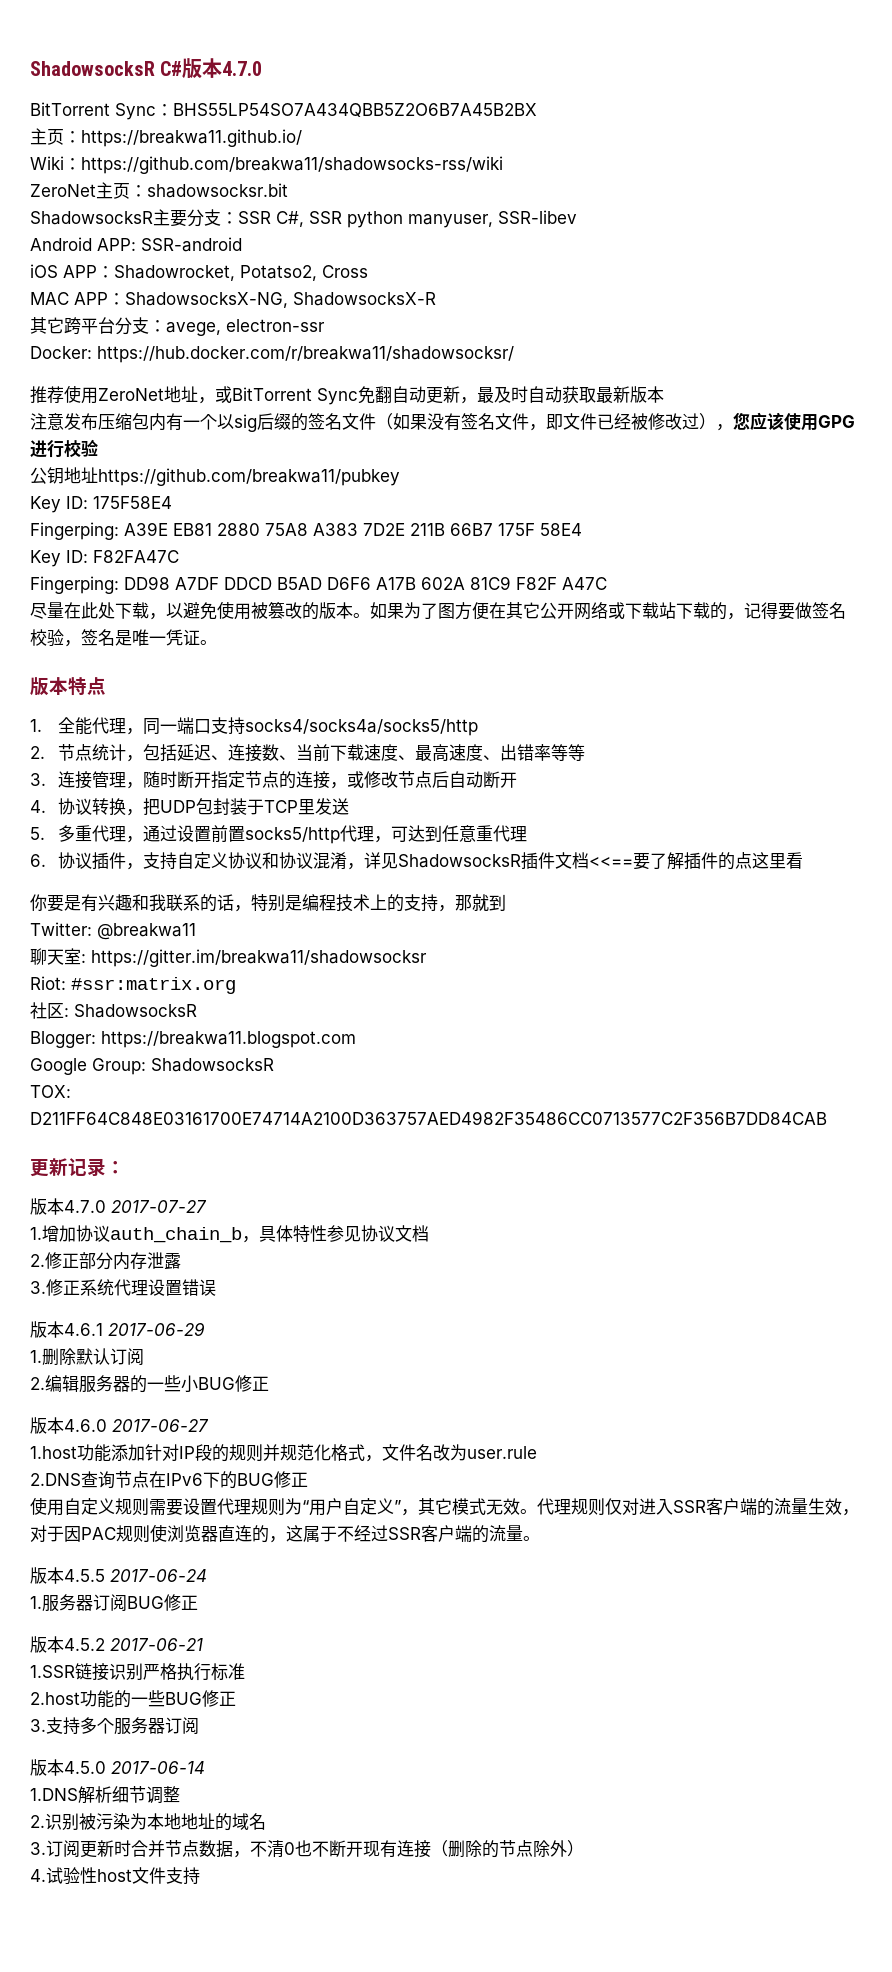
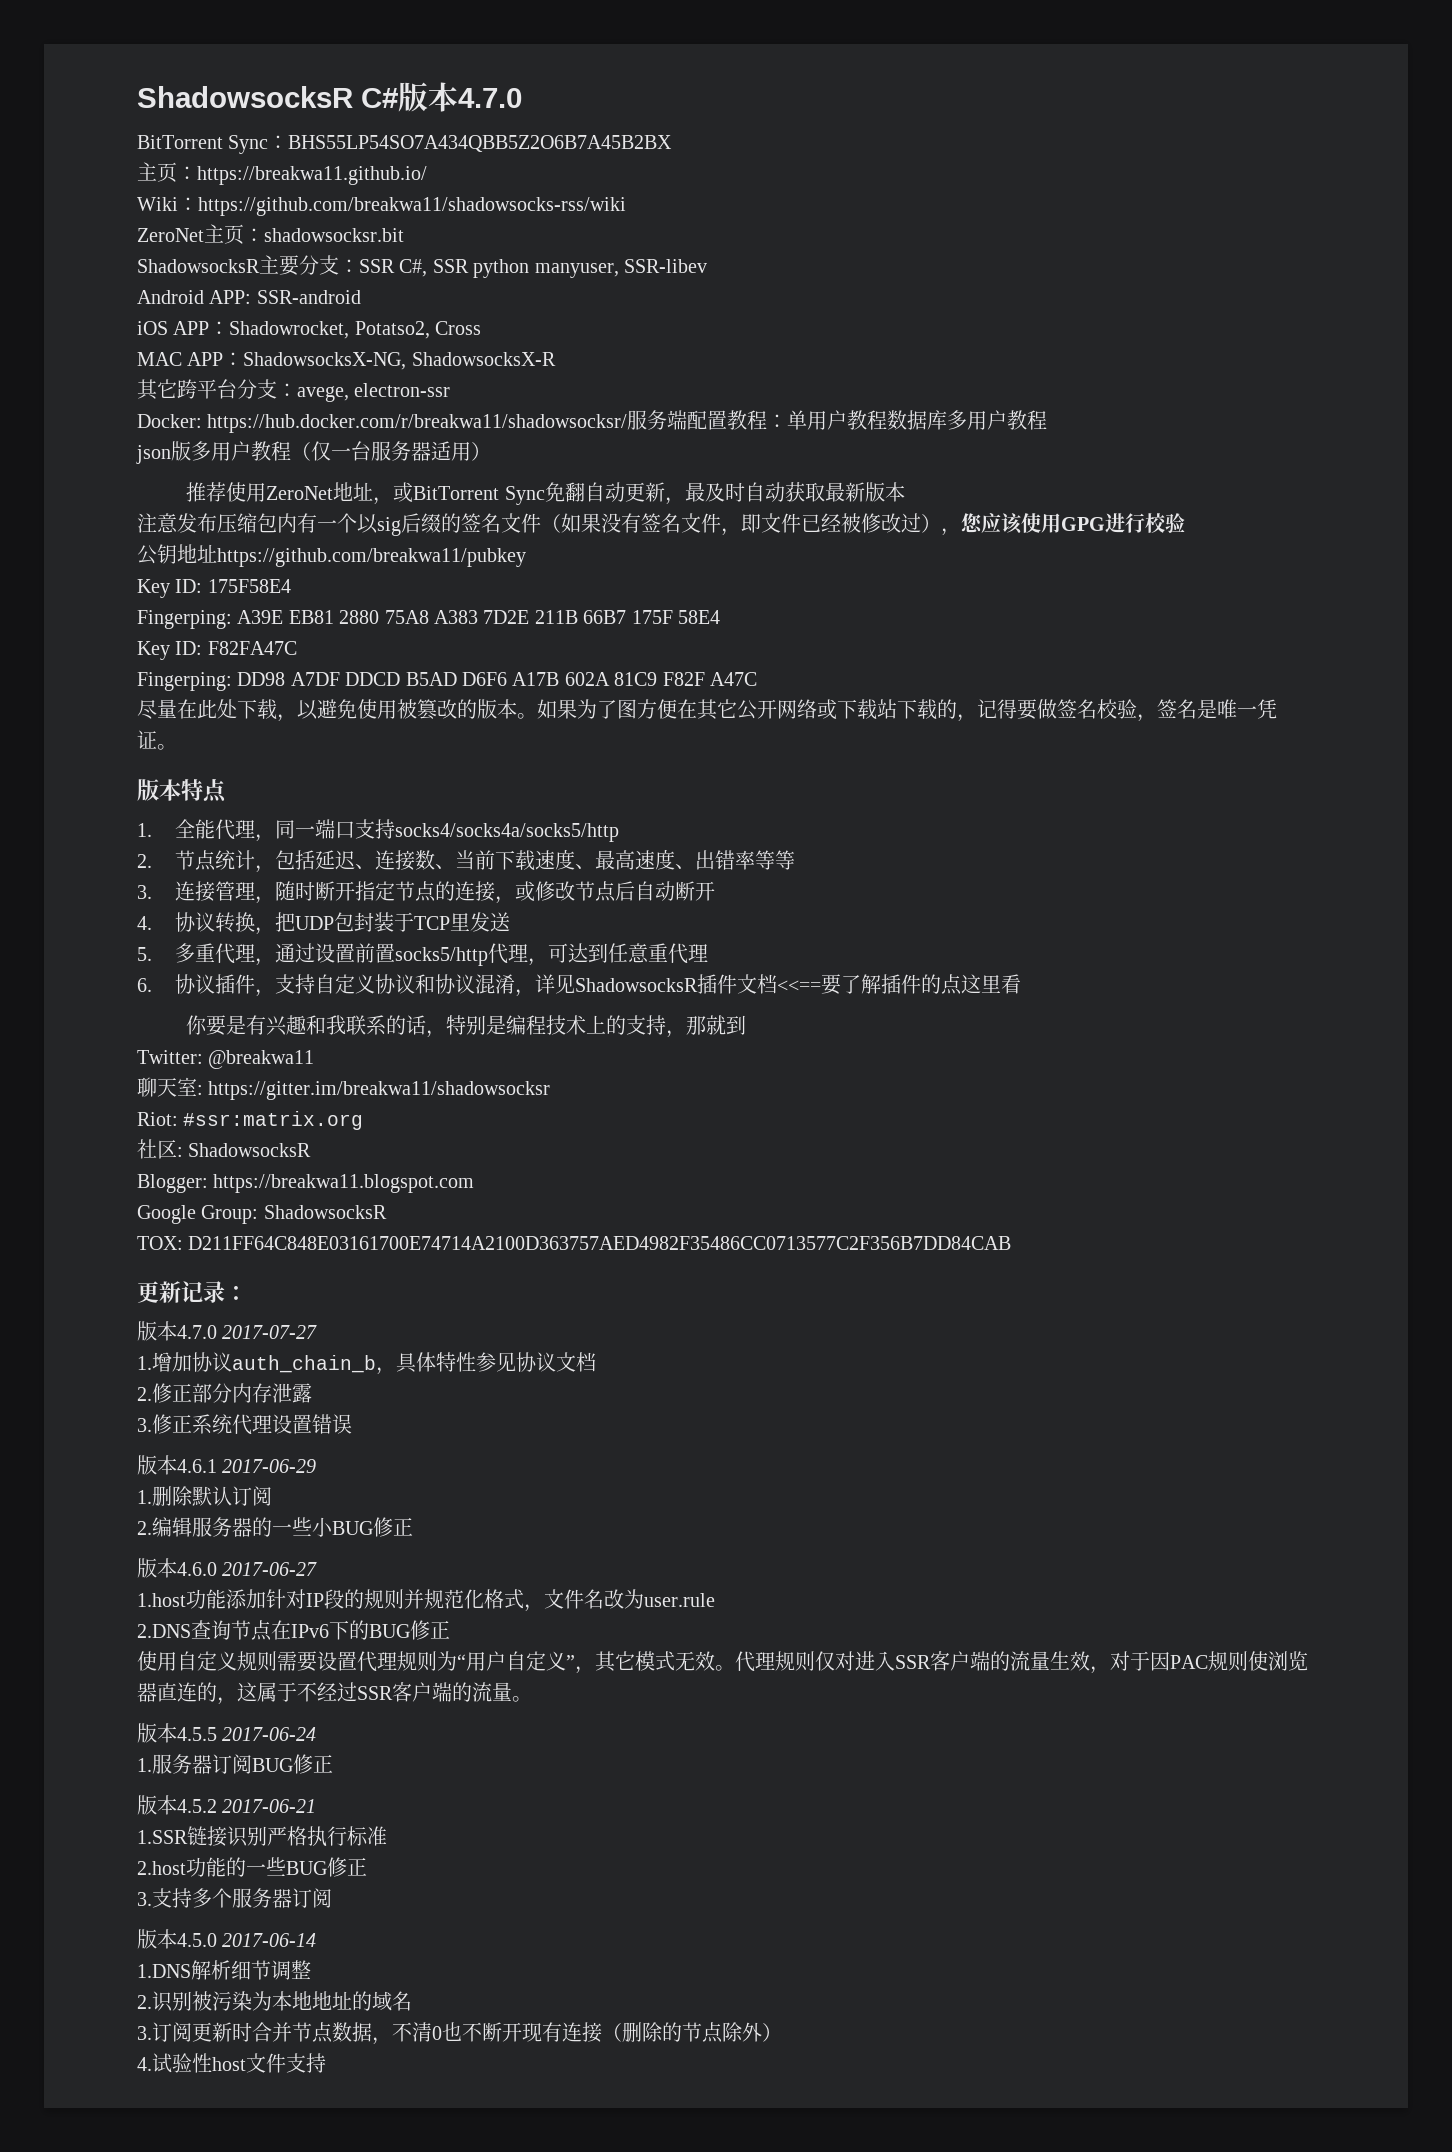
(514, 354) none -> [627,410,1048,430] [136,441,491,464] 服务端配置教程：单用户教程数据库多用户教程 // json版多用户教程（仅一台服务器适用）

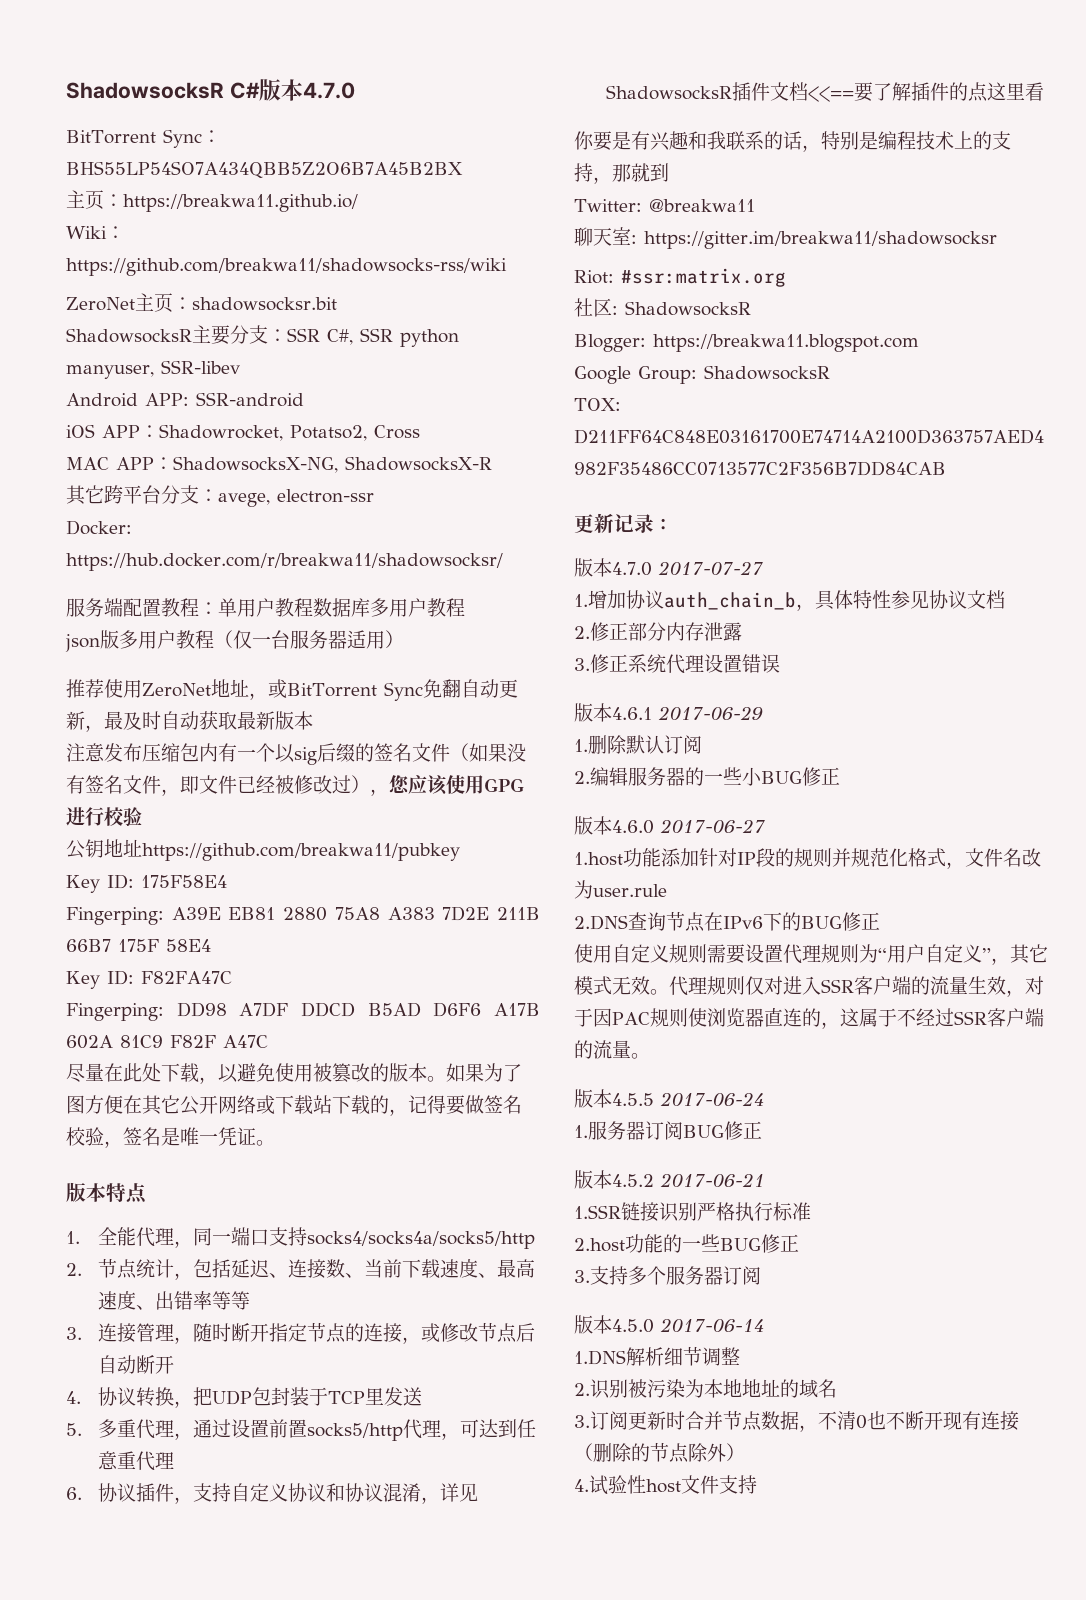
(628, 423) none -> (503, 562) //

